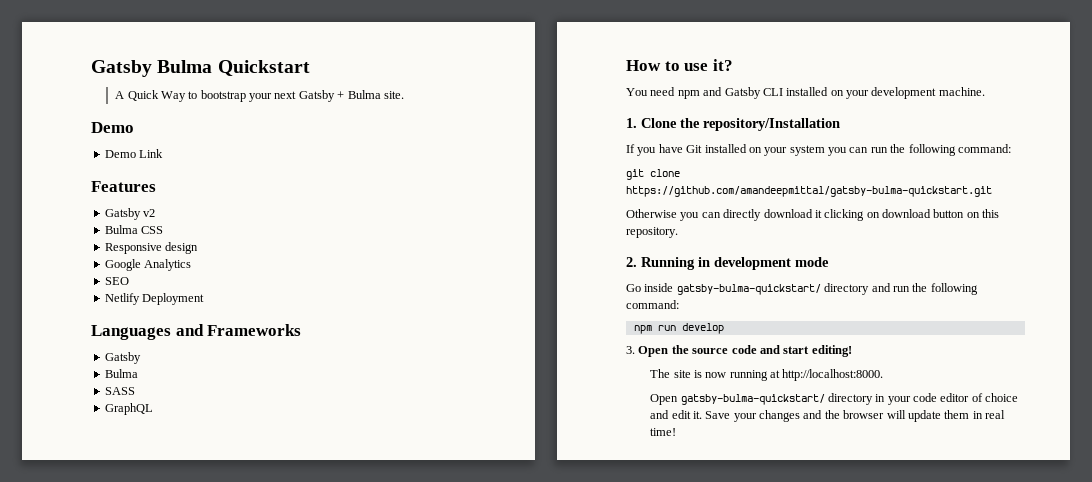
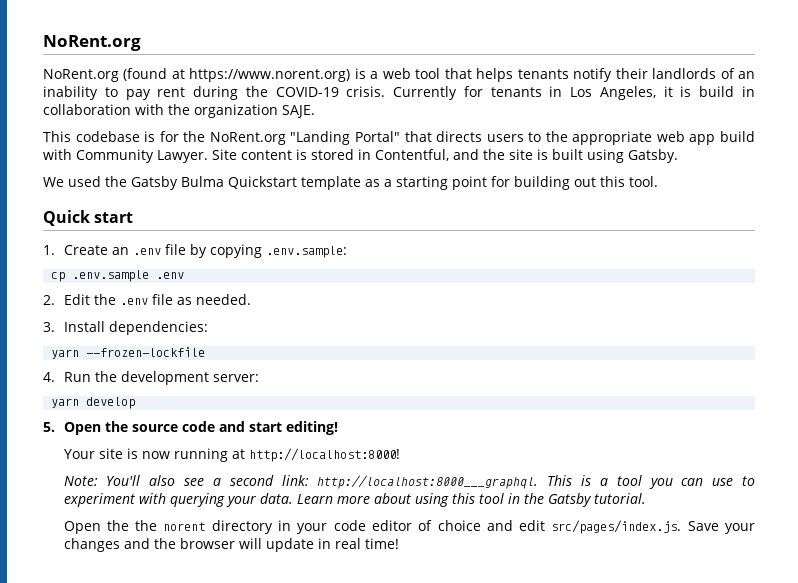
[91,60,310,77] [115,90,404,102] [91,122,134,133] [104,149,164,158] [91,181,156,192] [104,208,156,220] [104,225,164,234] [104,242,199,254] [104,259,192,271] [104,277,129,285] [104,293,205,305] [91,324,302,340] [104,352,141,364] [104,369,138,378] [104,387,135,395] [104,403,153,415] [626,59,733,71] [626,87,985,99] [626,118,840,131] [626,144,1011,156] [626,169,680,180] [626,186,992,197] [626,209,1000,221] [626,227,678,238] [626,257,829,270] [626,283,978,295] [626,300,679,309] [633,325,676,334] Gatsby Bulma Quickstart // A Quick Way to bootstrap your next Gatsby + Bulma site. // Demo // Demo Link // Features // Gatsby v2 // Bulma CSS // Responsive design // Google Analytics // SEO // Netlify Deployment // Languages and Frameworks // Gatsby // Bulma // SASS // GraphQL // How to use it? // You need npm and Gatsby CLI installed on your development machine. // 1. Clone the repository/Installation // If you have Git installed on your system you can run the following command: // git clone https://github.com/amandeepmittal/gatsby-bulma-quickstart.git // Otherwise you can directly download it clicking on download button on this repository. // 2. Running in development mode // Go inside gatsby-bulma-quickstart/ directory and run the following command: // npm run -> [43,35,141,51] [43,68,755,82] [43,86,755,100] [43,104,315,118] [43,131,755,145] [43,149,678,163] [43,176,658,190] [43,210,134,226] [43,244,347,258] [51,270,185,282] [43,294,251,305] [43,321,208,335] [51,347,206,359] [43,371,259,385] [51,398,80,408] NoRent.org // NoRent.org (found at https://www.norent.org) is a web tool that helps tenants notify their landlords of an inability to pay rent during the COVID-19 crisis. Currently for tenants in Los Angeles, it is build in collaboration with the organization SAJE. // This codebase is for the NoRent.org "Landing Portal" that directs users to the appropriate web app build with Community Lawyer. Site content is stored in Contentful, and the site is built using Gatsby. // We used the Gatsby Bulma Quickstart template as a starting point for building out this tool. // Quick start // 1. Create an .env file by copying .env.sample: // cp .env.sample .env // 2. Edit the .env file as needed. // 3. Install dependencies: // yarn --frozen-lockfile // 4. Run the development server: // yarn
[626,346,635,354] 3. -> [43,422,55,432] 5.
[650,369,671,378] The -> [63,449,95,459] Your
[782,369,884,381] [650,394,825,405] http://localhost:8000. // Open gatsby-bulma-quickstart/ -> [248,448,400,462] [63,475,755,489] [63,493,646,507] [63,520,206,534] http://localhost:8000! // Note: You'll also see a second link: http://localhost:8000___graphql. This is a tool you can use to experiment with querying your data. Learn more about using this tool in the Gatsby tutorial. // Open the the norent
[692,411,702,419] it. -> [551,520,682,534] src/pages/index.js.
[944,410,970,419] them -> (314, 545) none

